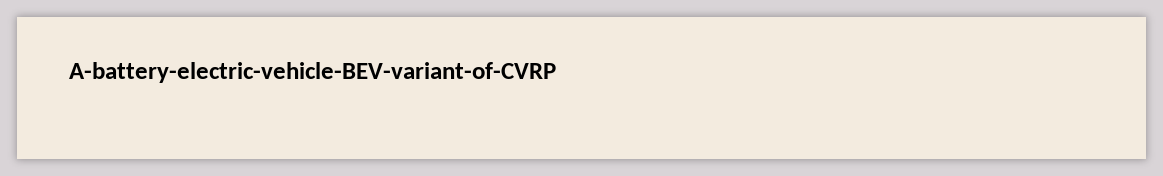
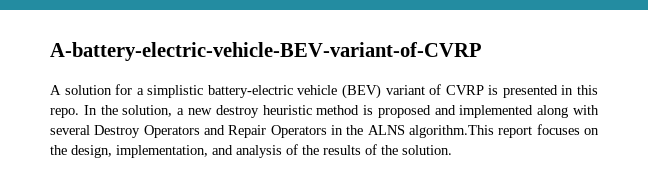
(556, 72) none -> [50,84,598,99] [50,105,599,118] [50,124,599,138] [50,144,452,158] // A solution for a simplistic battery-electric vehicle (BEV) variant of CVRP is presented in this repo. In the solution, a new destroy heuristic method is proposed and implemented along with several Destroy Operators and Repair Operators in the ALNS algorithm.This report focuses on the design, implementation, and analysis of the results of the solution.

